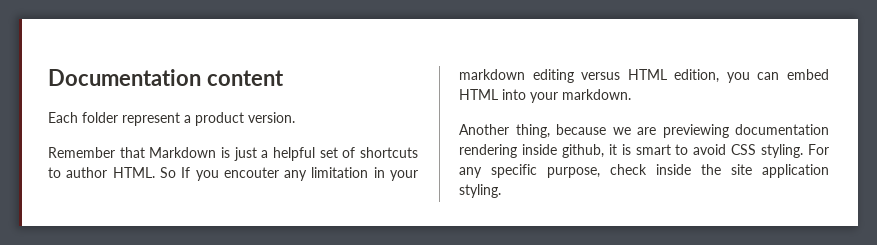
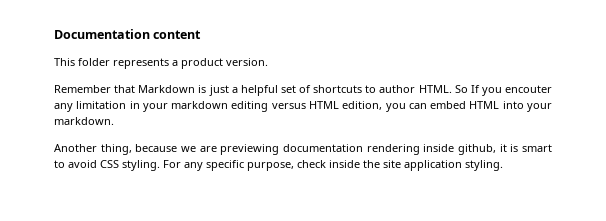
[48,112,180,126] Each folder represent -> [54,58,169,69] This folder represents

